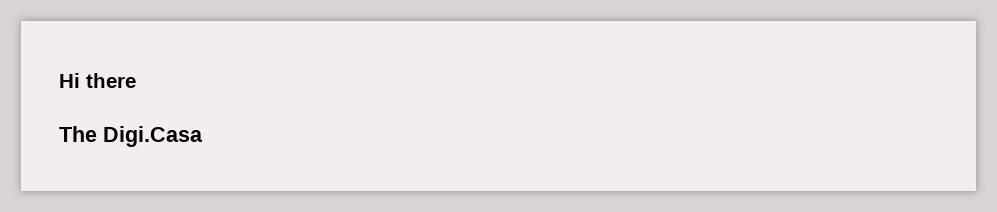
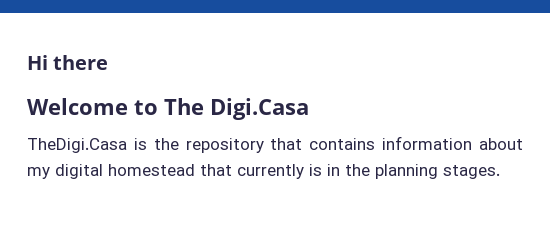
(136, 80) none -> [27,98,158,115] Welcome to
(203, 136) none -> [27,136,523,153] [27,164,500,179] // TheDigi.Casa is the repository that contains information about my digital homestead that currently is in the planning stages.

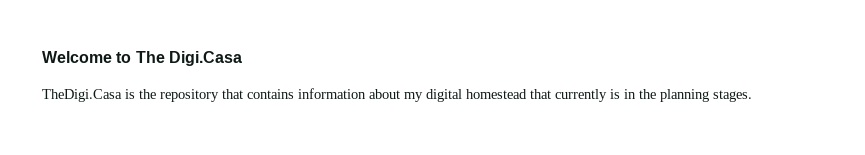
[27,55,109,70] Hi there // -> (42, 57) none

